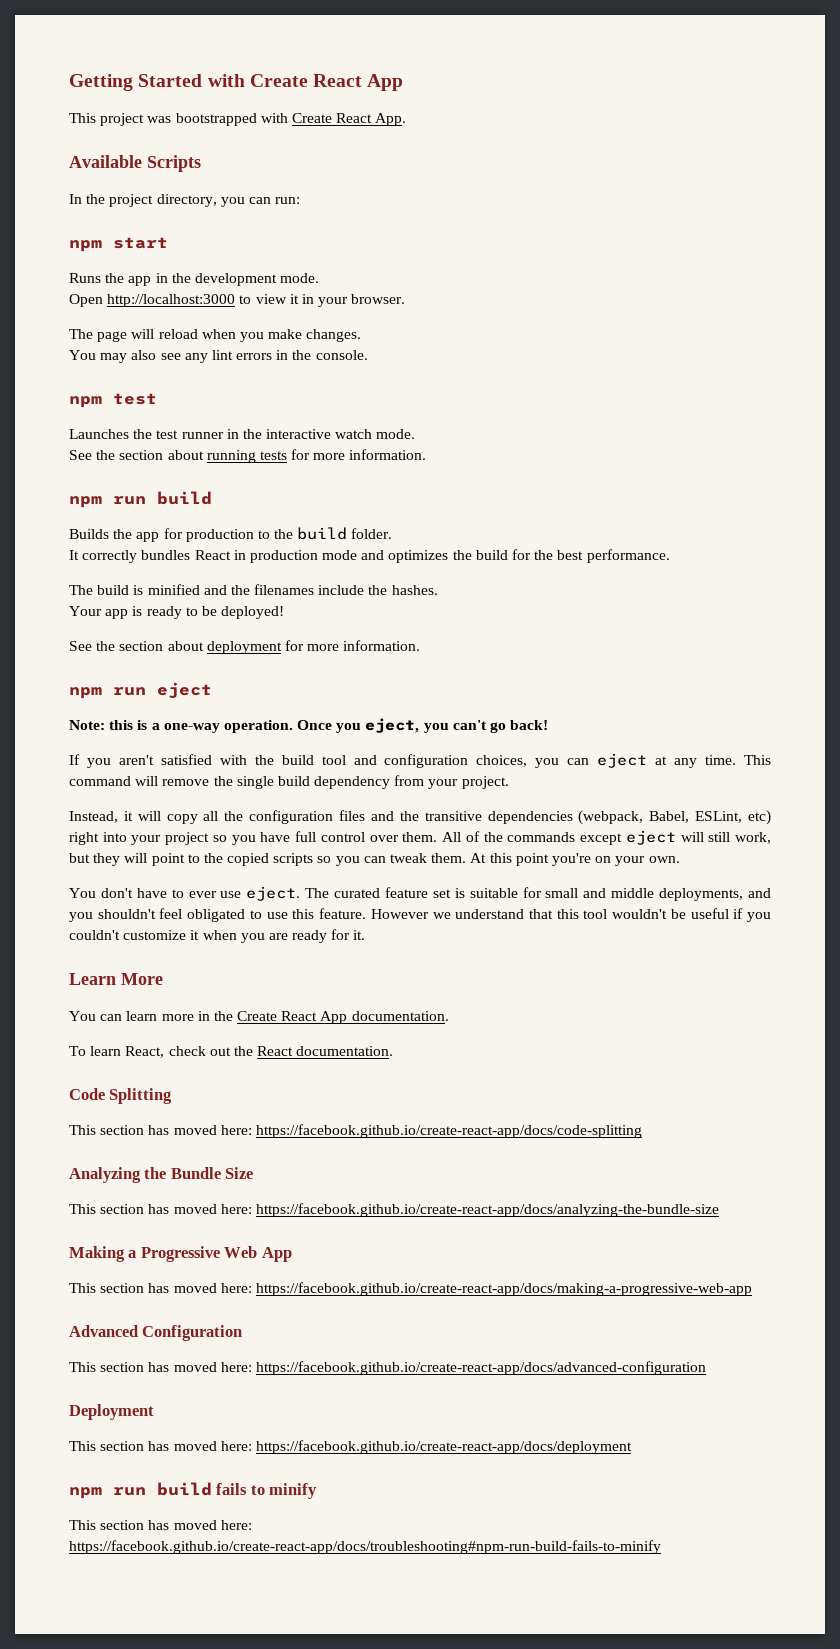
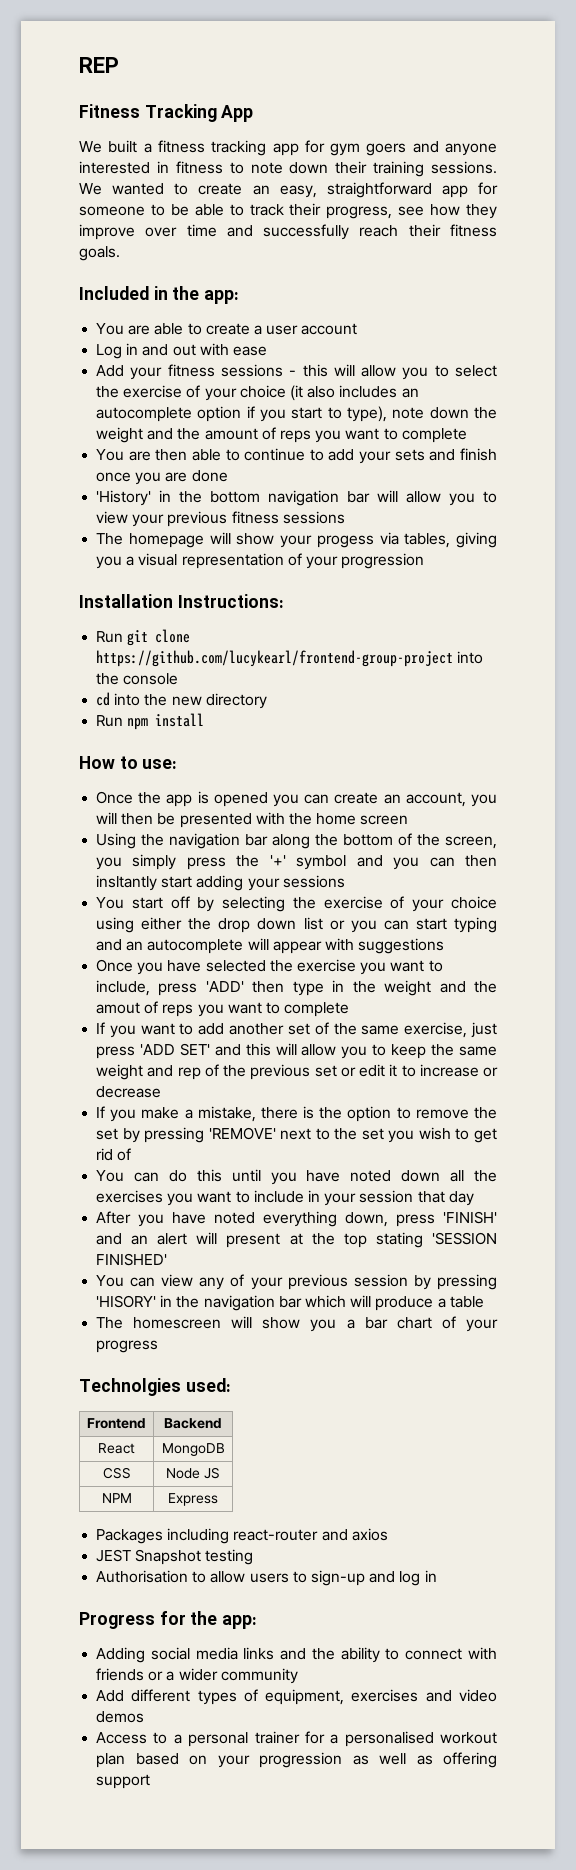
[69,74,404,91] [69,113,407,126] [69,155,201,172] [69,194,301,207] [69,237,168,252] [69,273,320,286] [69,294,406,307] [69,329,362,342] [69,350,368,363] [69,393,157,408] [69,429,416,439] [69,449,427,463] [69,491,212,508] [69,527,393,542] [69,549,670,563] [69,584,438,595] [69,606,285,619] [69,640,421,654] [69,682,212,699] [69,718,549,733] [69,753,772,768] [69,775,509,789] [69,810,772,825] [69,830,771,845] [69,853,680,866] [69,886,772,901] [69,908,771,922] [69,929,366,943] [69,973,163,985] [69,1011,449,1024] [69,1046,394,1058] [69,1088,173,1104] [69,1124,642,1138] [69,1167,254,1183] [69,1203,719,1217] [69,1246,292,1262] [69,1282,752,1296] [69,1325,243,1341] [69,1361,706,1375] [69,1404,154,1420] [69,1440,632,1454] [69,1482,318,1499] [69,1520,252,1530] [69,1540,661,1554] Getting Started with Create React App // This project was bootstrapped with Create React App. // Available Scripts // In the project directory, you can run: // npm start // Runs the app in the development mode. // Open http://localhost:3000 to view it in your browser. // The page will reload when you make changes. // You may also see any lint errors in the console. // npm test // Launches the test runner in the interactive watch mode. // See the section about running tests for more information. // npm run build // Builds the app for production to the build folder. // It correctly bundles React in production mode and optimizes the build for the best performance. // The build is minified and the filenames include the hashes. // Your app is ready to be deployed! // See the section about deployment for more information. // npm run eject // Note: this is a one-way operation. Once you eject, you can't go back! // If you aren't satisfied with the build tool and configuration choices, you can eject at any time. This command will remove the single build dependency from your project. // Instead, it will copy all the configuration files and the transitive dependencies (webpack, Babel, ESLint, etc) right into your project so you have full control over them. All of the commands except eject will still work, but they will point to the copied scripts so you can tweak them. At this point you're on your own. // You don't have to ever use eject. The curated feature set is suitable for small and middle deployments, and you shouldn't feel obligated to use this feature. However we understand that this tool wouldn't be useful if you couldn't customize it when you are ready for it. // Learn More // You can learn more in the Create React App documentation. // To learn React, check out the React documentation. // Code Splitting // This section has moved here: https://facebook.github.io/create-react-app/docs/code-splitting // Analyzing the Bundle Size // This section has moved here: https://facebook.github.io/create-react-app/docs/analyzing-the-bundle-size // Making a Progressive Web App // This section has moved here: https://facebook.github.io/create-react-app/docs/making-a-progressive-web-app // Advanced Configuration // This section has moved here: https://facebook.github.io/create-react-app/docs/advanced-configuration // Deployment // This section has moved here: https://facebook.github.io/create-react-app/docs/deployment // npm run build fails to minify // This section has moved here: https://facebook.github.io/create-react-app/docs/troubleshooting#npm-run-build-fails-to-minify -> [79,57,119,73] [79,104,254,122] [79,140,498,156] [79,161,497,177] [79,182,498,198] [79,203,497,219] [79,224,497,240] [79,246,120,261] [79,286,240,304] [96,323,358,335] [96,343,267,359] [96,364,497,380] [96,385,419,401] [96,406,497,422] [96,427,467,443] [96,448,497,464] [96,470,228,485] [96,490,498,506] [96,511,345,527] [96,532,497,548] [96,553,425,569] [79,594,284,608] [96,629,191,646] [96,650,484,667] [96,673,179,685] [96,692,267,709] [96,713,205,730] [79,756,178,769] [96,791,497,807] [96,812,409,828] [96,833,498,849] [96,854,497,870] [96,875,345,891] [96,896,497,912] [96,917,497,933] [96,938,445,954] [96,959,443,975] [96,980,497,996] [96,1001,350,1017] [96,1022,497,1038] [96,1043,497,1059] [96,1064,499,1080] [96,1086,162,1098] [96,1106,498,1122] [96,1127,498,1143] [96,1148,132,1161] [96,1169,497,1185] [96,1190,474,1206] [96,1211,497,1227] [96,1232,497,1248] [96,1253,168,1266] [96,1274,497,1290] [96,1295,484,1311] [96,1316,498,1332] [96,1340,159,1353] [79,1378,231,1396] [87,1418,146,1429] [164,1418,222,1429] [98,1443,135,1454] [161,1443,225,1456] [102,1467,131,1479] [166,1467,220,1479] [101,1493,132,1503] [168,1493,218,1506] [96,1528,388,1544] [96,1549,254,1565] [96,1570,437,1586] [79,1611,258,1629] [96,1647,497,1663] [96,1668,298,1684] [96,1689,497,1705] [96,1711,145,1723] [96,1731,497,1747] [96,1752,497,1768] [96,1774,151,1789] REP // Fitness Tracking App // We built a fitness tracking app for gym goers and anyone interested in fitness to note down their training sessions. We wanted to create an easy, straightforward app for someone to be able to track their progress, see how they improve over time and successfully reach their fitness goals. // Included in the app: // You are able to create a user account // Log in and out with ease // Add your fitness sessions - this will allow you to select the exercise of your choice (it also includes an autocomplete option if you start to type), note down the weight and the amount of reps you want to complete // You are then able to continue to add your sets and finish once you are done // 'History' in the bottom navigation bar will allow you to view your previous fitness sessions // The homepage will show your progess via tables, giving you a visual representation of your progression // Installation Instructions: // Run git clone https://github.com/lucykearl/frontend-group-project into the console // cd into the new directory // Run npm install // How to use: // Once the app is opened you can create an account, you will then be presented with the home screen // Using the navigation bar along the bottom of the screen, you simply press the '+' symbol and you can then insltantly start adding your sessions // You start off by selecting the exercise of your choice using either the drop down list or you can start typing and an autocomplete will appear with suggestions // Once you have selected the exercise you want to include, press 'ADD' then type in the weight and the amout of reps you want to complete // If you want to add another set of the same exercise, just press 'ADD SET' and this will allow you to keep the same weight and rep of the previous set or edit it to increase or decrease // If you make a mistake, there is the option to remove the set by pressing 'REMOVE' next to the set you wish to get rid of // You can do this until you have noted down all the exercises you want to include in your session that day // After you have noted everything down, press 'FINISH' and an alert will present at the top stating 'SESSION FINISHED' // You can view any of your previous session by pressing 'HISORY' in the navigation bar which will produce a table // The homescreen will show you a bar chart of your progress // Technolgies used: // Frontend | Backend // React | MongoDB // CSS | Node JS // NPM | Express // Packages including react-router and axios // JEST Snapshot testing // Authorisation to allow users to sign-up and log in // Progress for the app: // Adding social media links and the ability to connect with friends or a wider community // Add different types of equipment, exercises and video demos // Access to a personal trainer for a personalised workout plan based on your progression as well as offering support

